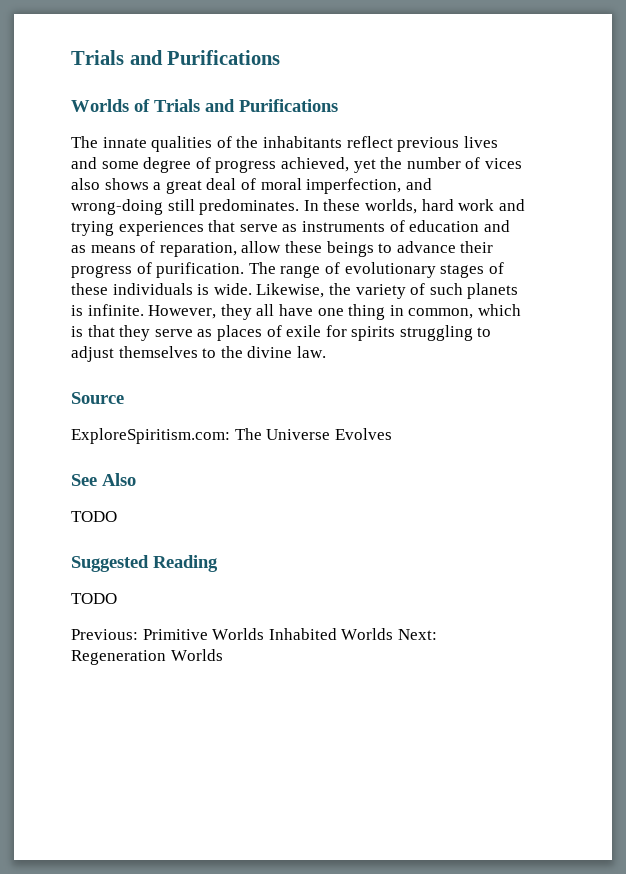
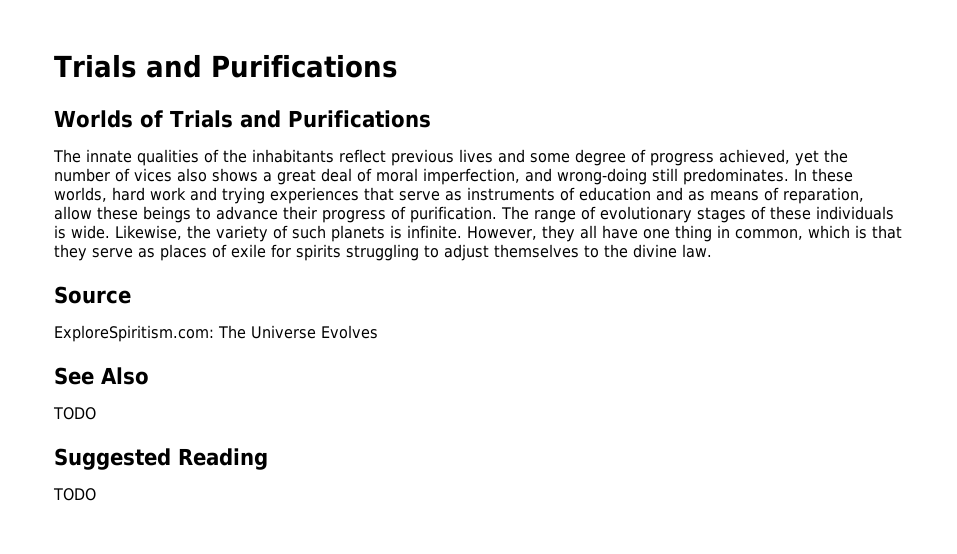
[71,628,437,640] [71,649,223,665] // Previous: Primitive Worlds Inhabited Worlds Next: Regeneration Worlds -> (96, 494) none

